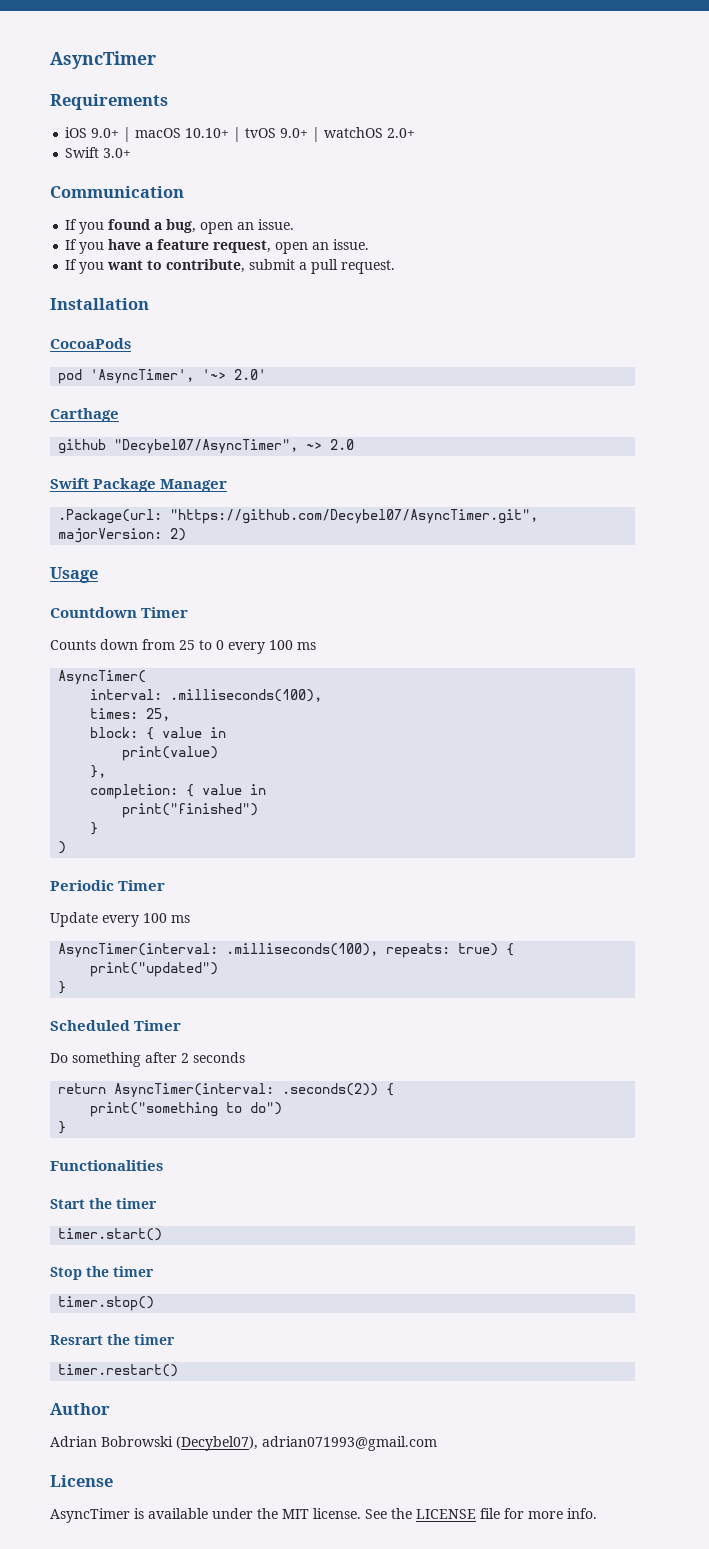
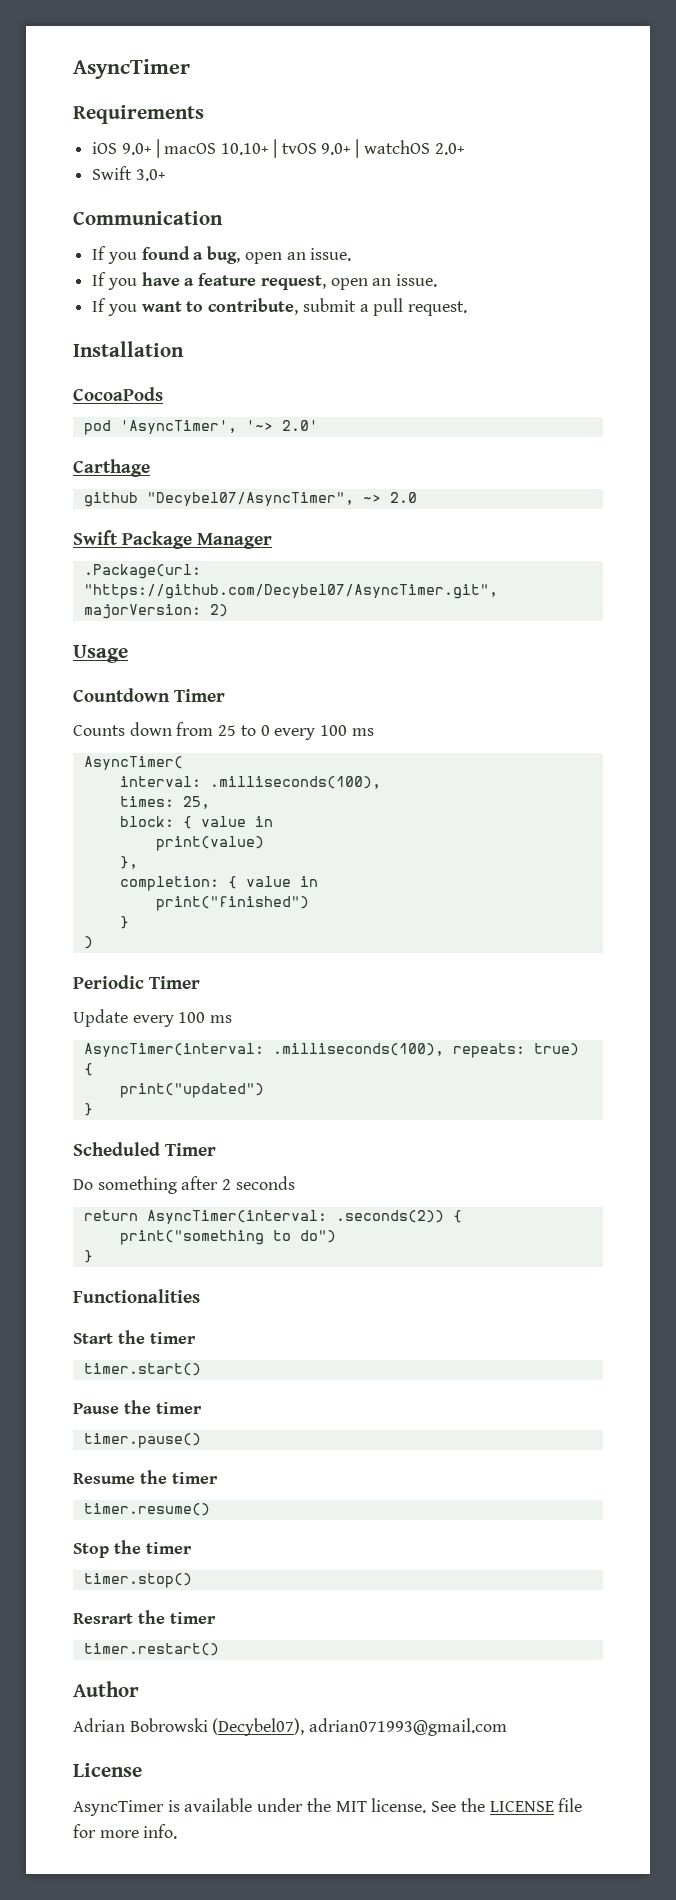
(163, 1234) none -> [73,1400,202,1414] [83,1433,201,1448] [73,1470,218,1484] [83,1503,210,1516] // Pause the timer // timer.pause() // Resume the timer // timer.resume()

